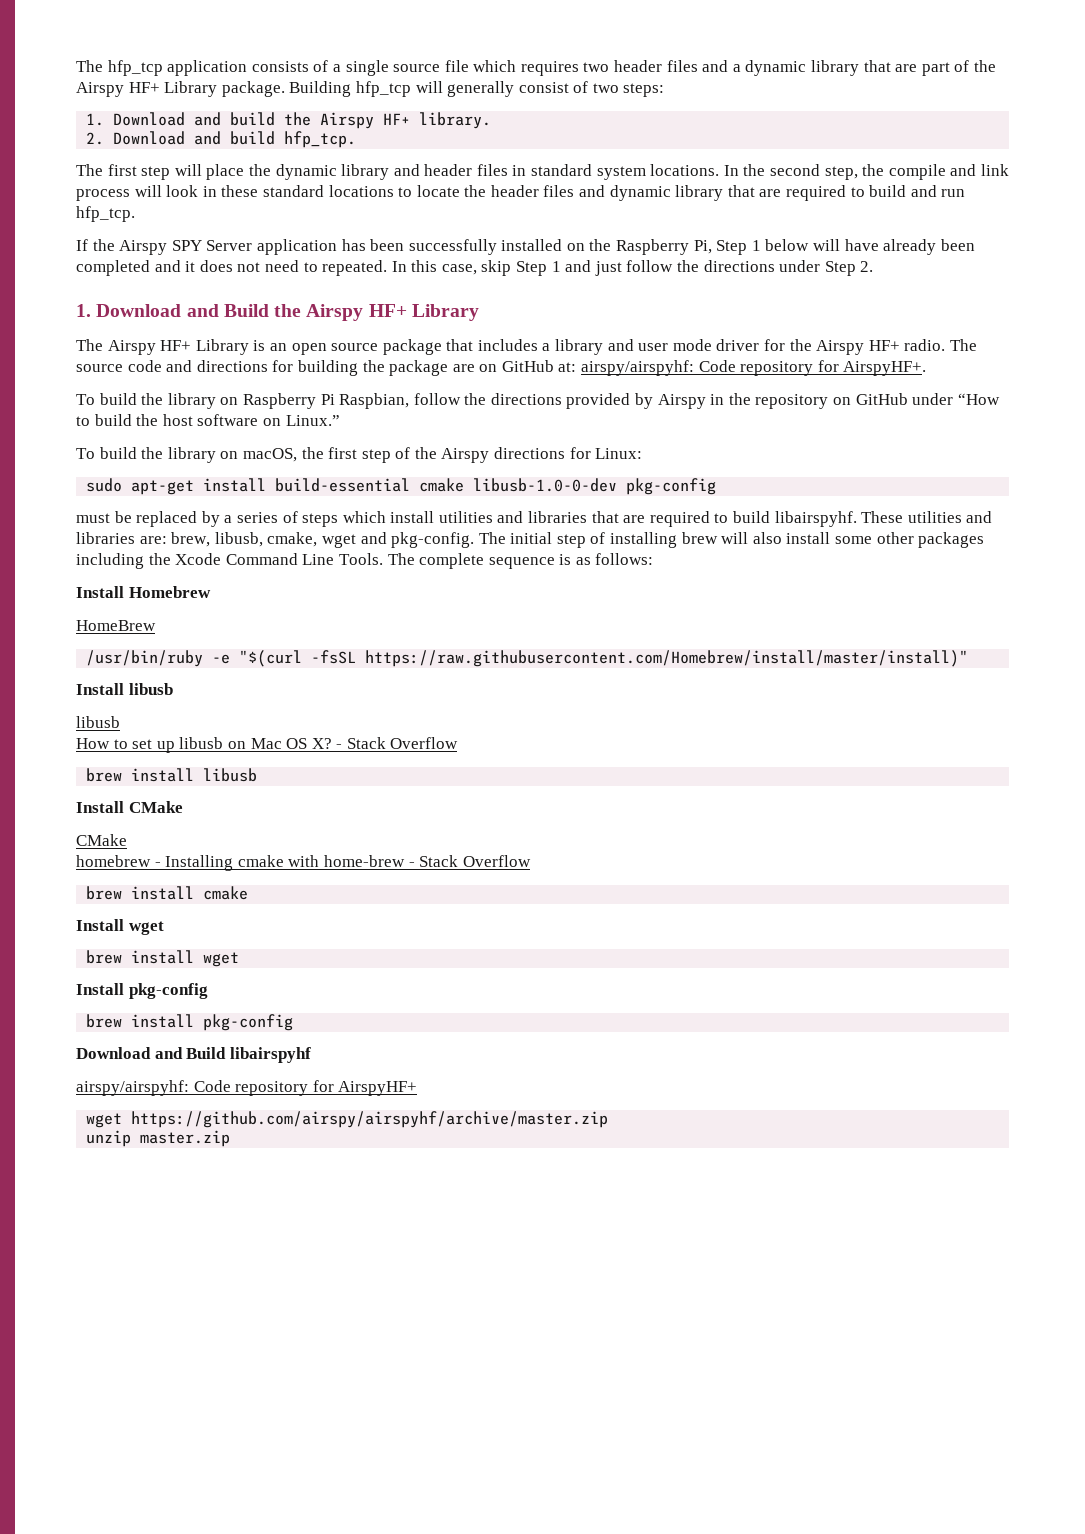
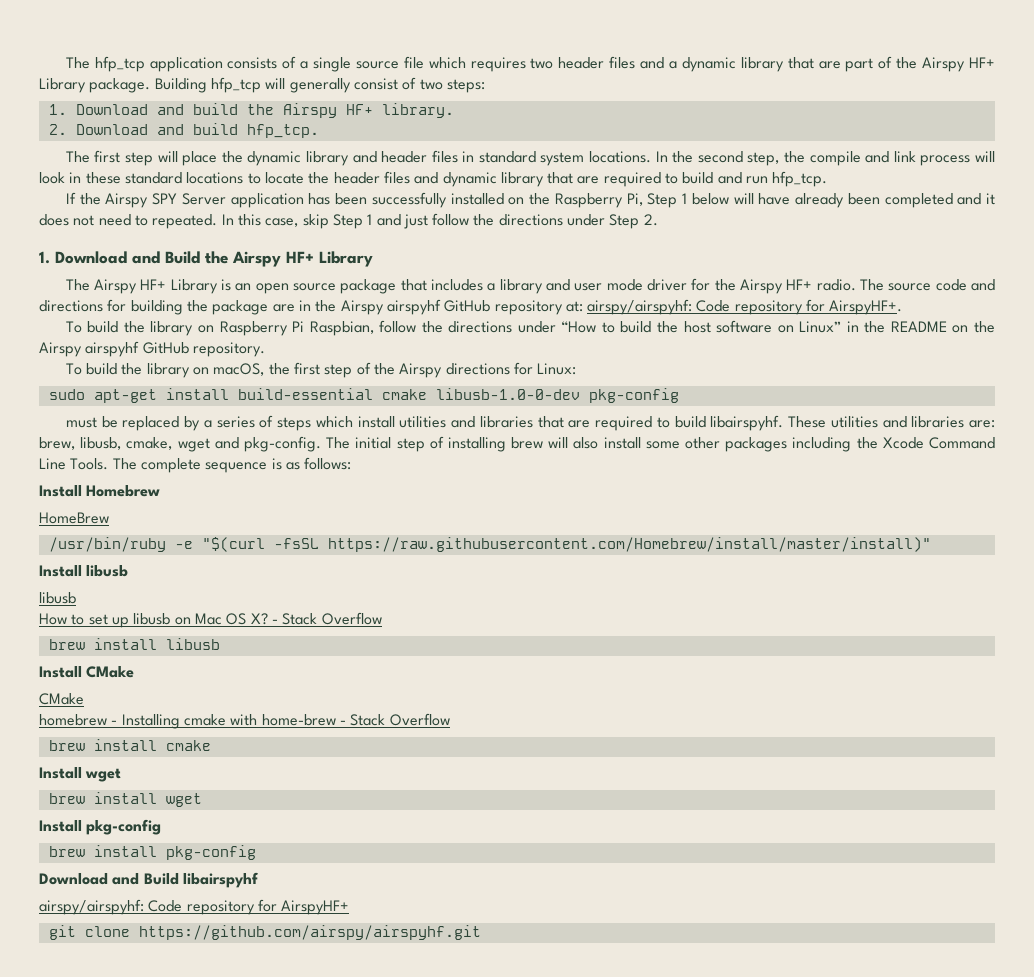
[479,360,554,372] on GitHub -> [298,299,563,315] in the Airspy airspyhf GitHub repository
[566,393,908,409] provided by Airspy in the repository on GitHub -> (513, 327) none
[285,415,340,426] Linux.” -> [799,321,996,333] [39,341,265,357] Linux” in the README on the Airspy airspyhf GitHub repository.
[86,1111,609,1128] [86,1130,231,1147] wget https://github.com/airspy/airspyhf/archive/master.zip // unzip master.zip -> [48,925,481,940] git clone https://github.com/airspy/airspyhf.git

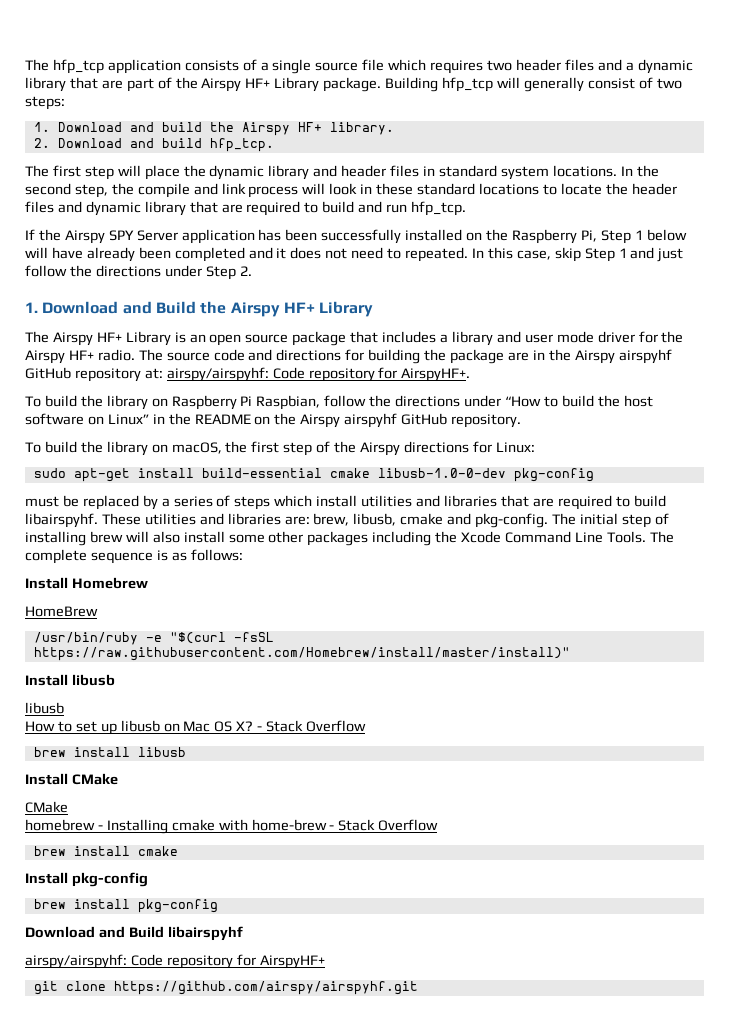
[126,437,210,452] cmake, wget -> [400,513,444,525] cmake
[39,767,122,782] [48,792,202,807] // Install wget // brew install wget -> (178, 851) none

